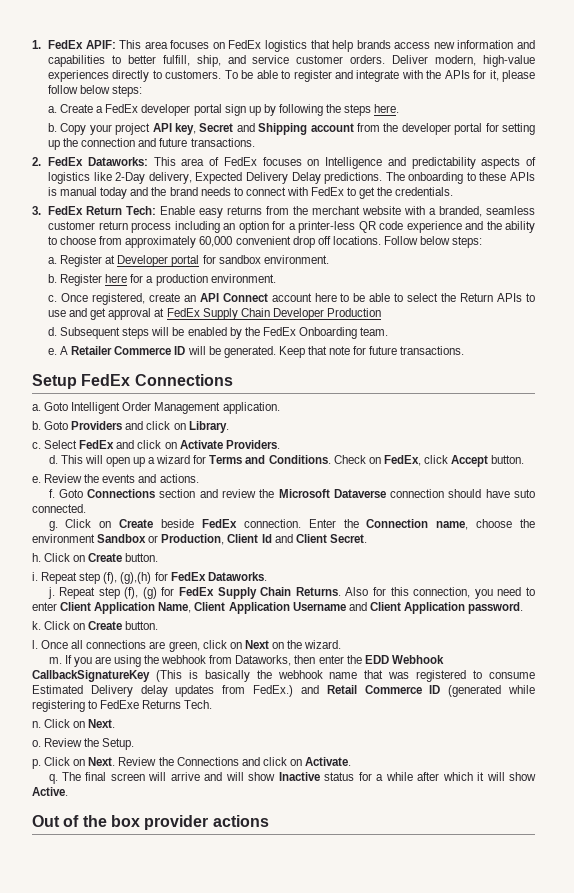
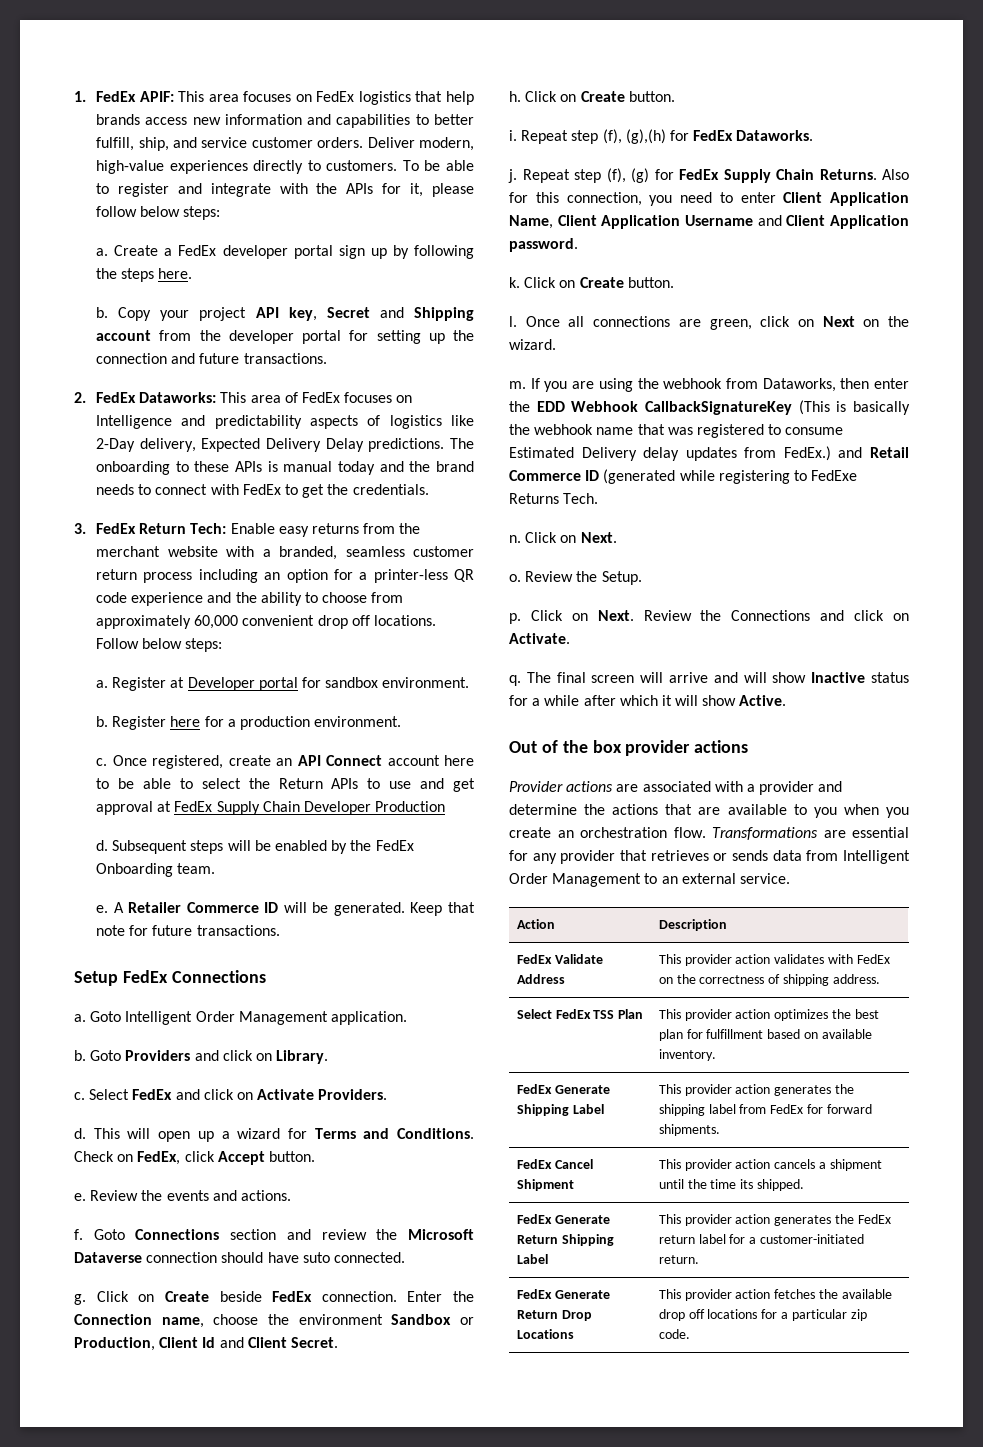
(269, 821) none -> [509,781,843,795] [509,804,909,818] [509,827,909,840] [509,850,910,864] [509,873,790,887] [516,919,555,929] [658,919,727,931] [516,954,603,964] [516,974,565,984] [658,954,890,966] [658,974,880,986] [516,1009,644,1019] [658,1009,879,1021] [658,1029,872,1041] [658,1049,716,1061] [516,1084,610,1094] [516,1104,604,1116] [658,1084,855,1096] [658,1104,872,1116] [658,1124,720,1136] [516,1159,593,1169] [516,1179,574,1191] [658,1159,882,1171] [658,1179,805,1191] [516,1214,610,1224] [516,1234,614,1246] [516,1254,548,1264] [658,1214,891,1226] [658,1234,865,1244] [658,1255,699,1264] [516,1289,610,1299] [516,1310,592,1321] [516,1329,574,1339] [658,1289,892,1301] [658,1309,867,1321] [658,1329,690,1339] // Provider actions are associated with a provider and determine the actions that are available to you when you create an orchestration flow. Transformations are essential for any provider that retrieves or sends data from Intelligent Order Management to an external service. // Action | Description // FedEx Validate Address | This provider action validates with FedEx on the correctness of shipping address. // Select FedEx TSS Plan | This provider action optimizes the best plan for fulfillment based on available inventory. // FedEx Generate Shipping Label | This provider action generates the shipping label from FedEx for forward shipments. // FedEx Cancel Shipment | This provider action cancels a shipment until the time its shipped. // FedEx Generate Return Shipping Label | This provider action generates the FedEx return label for a customer-initiated return. // FedEx Generate Return Drop Locations | This provider action fetches the available drop off locations for a particular zip code.

